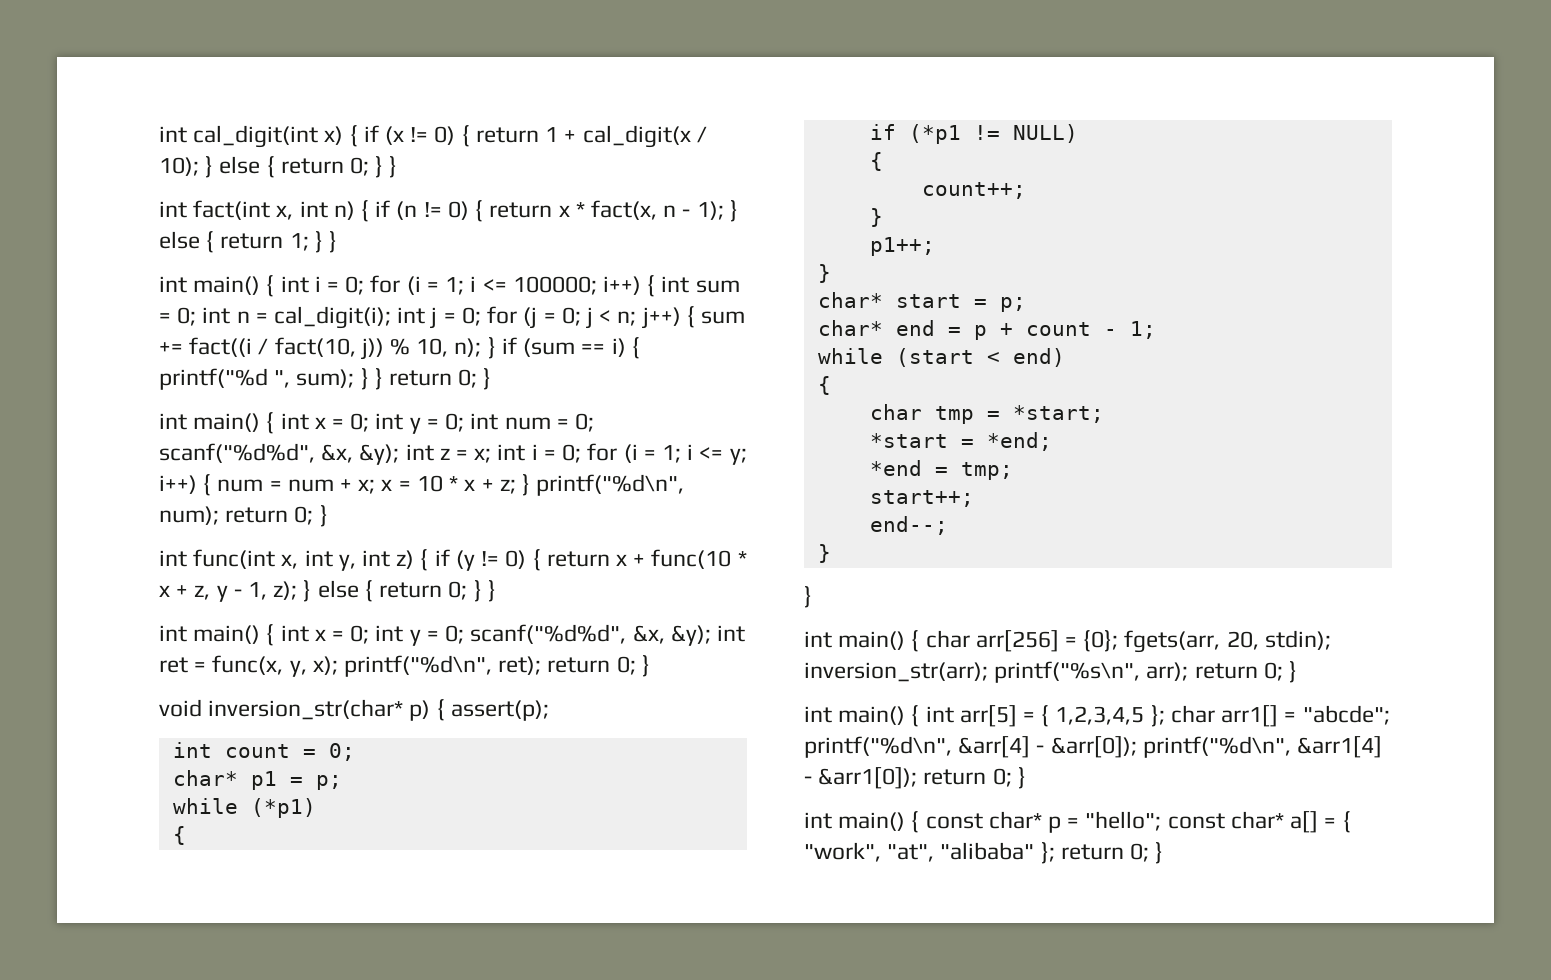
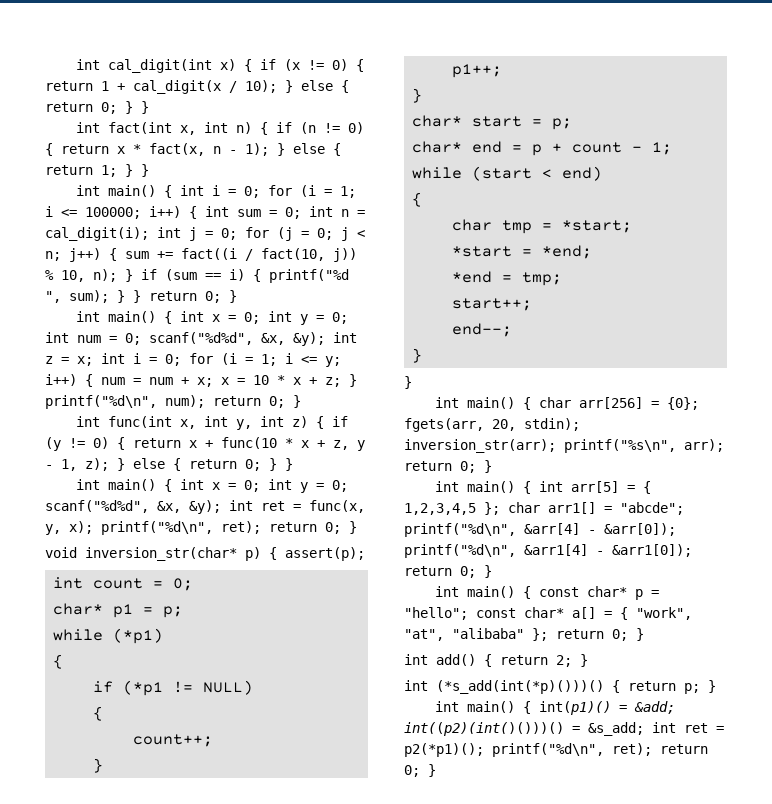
(1164, 853) none -> [404,654,588,667] [404,680,716,694] [435,701,676,715] [404,722,724,736] [404,743,708,757] [404,764,436,777] // int add() { return 2; } // int (*s_add(int(*p)()))() { return p; } // int main() { int(p1)() = &add; int((p2)(int()()))() = &s_add; int ret = p2(*p1)(); printf("%d\n", ret); return 0; }

